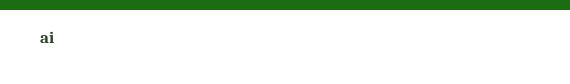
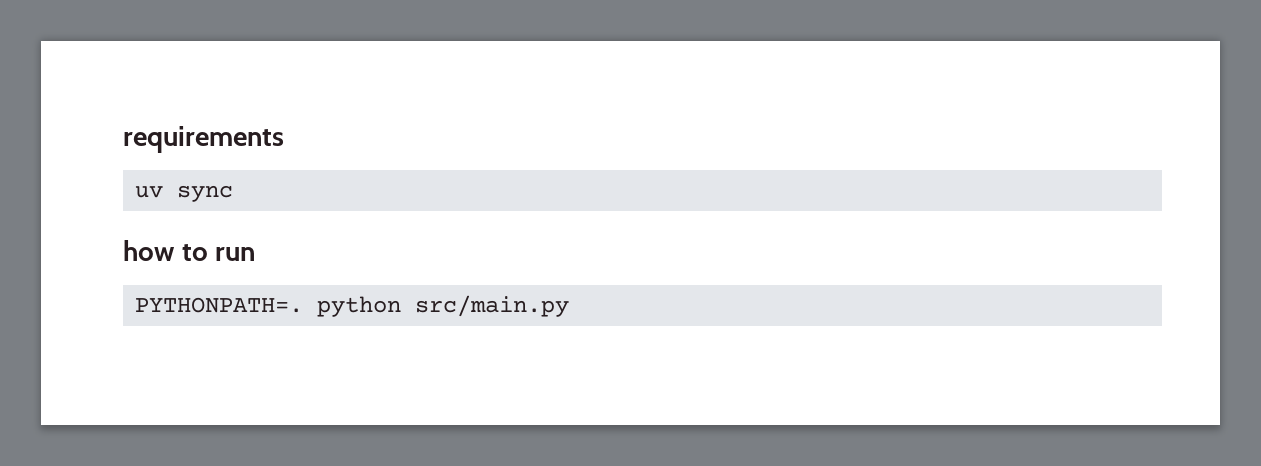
[40,31,54,43] ai -> [123,126,284,153] [135,185,233,202] [123,240,256,261] [135,295,569,317] requirements // uv sync // how to run // PYTHONPATH=. python src/main.py

